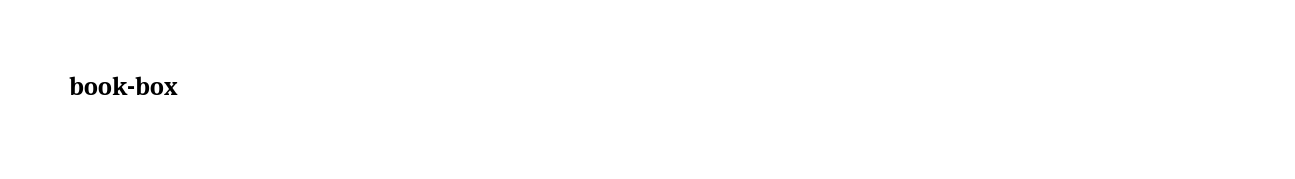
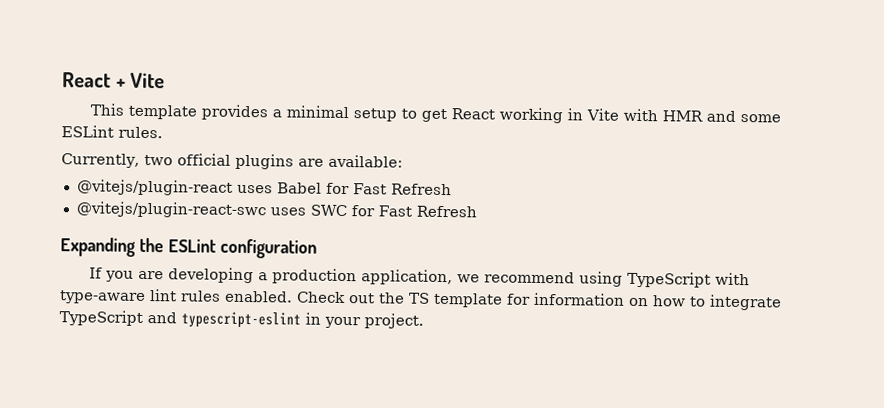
[69,76,178,95] book-box -> [62,72,166,89] [90,103,782,124] [61,125,163,139] [61,153,403,170] [76,179,452,196] [75,201,477,219] [60,237,317,259] [89,267,751,288] [59,289,782,311] [59,310,424,329] React + Vite // This template provides a minimal setup to get React working in Vite with HMR and some ESLint rules. // Currently, two official plugins are available: // @vitejs/plugin-react uses Babel for Fast Refresh // @vitejs/plugin-react-swc uses SWC for Fast Refresh // Expanding the ESLint configuration // If you are developing a production application, we recommend using TypeScript with type-aware lint rules enabled. Check out the TS template for information on how to integrate TypeScript and typescript-eslint in your project.

